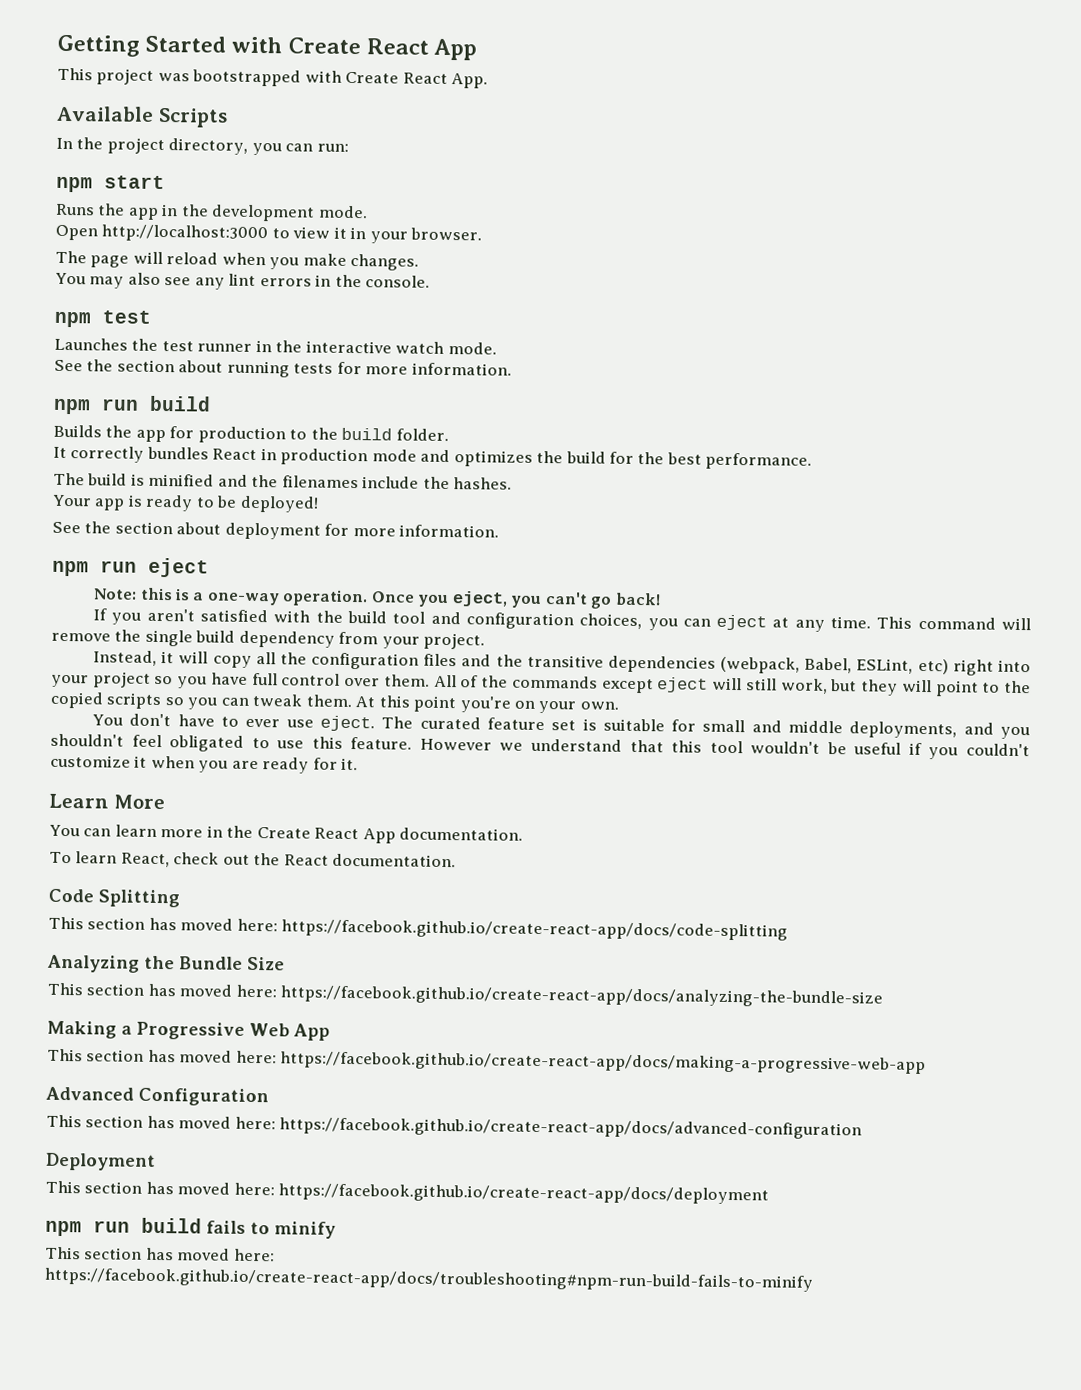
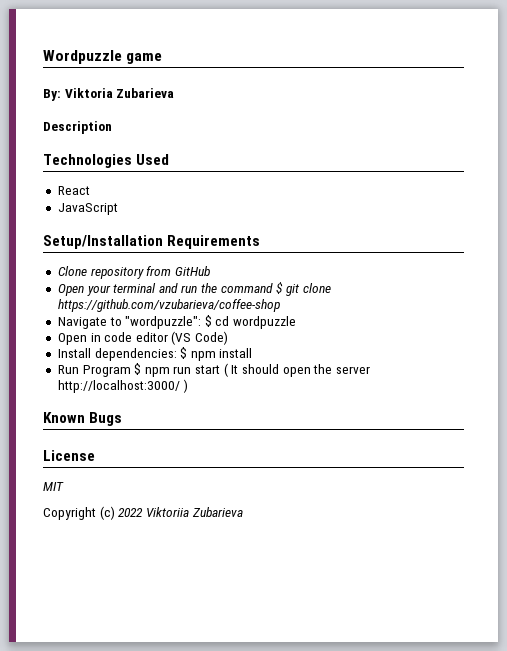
[57,34,478,61] [57,67,489,89] [56,105,228,128] [56,137,349,156] [56,175,165,193] [56,203,368,222] [55,224,483,244] [55,250,420,271] [55,272,431,290] [54,310,152,328] [54,337,497,355] [54,359,512,378] [53,395,211,415] [53,424,449,444] [53,446,813,470] [53,472,513,490] [52,494,319,513] [52,521,500,540] [52,557,209,578] [93,587,661,609] [93,608,1032,632] [51,629,486,650] [93,650,1031,676] [51,671,1032,697] [50,691,619,714] [92,713,1031,740] [50,733,1030,760] [50,754,359,774] [49,793,165,810] [49,824,524,844] [49,851,457,868] [48,888,180,908] [48,916,789,941] [47,954,285,973] [47,982,884,1008] [47,1020,330,1041] [47,1048,927,1075] [45,1086,269,1107] [46,1114,863,1140] [46,1152,156,1171] [45,1180,770,1205] [45,1217,336,1239] [45,1246,275,1262] [44,1267,813,1292] Getting Started with Create React App // This project was bootstrapped with Create React App. // Available Scripts // In the project directory, you can run: // npm start // Runs the app in the development mode. // Open http://localhost:3000 to view it in your browser. // The page will reload when you make changes. // You may also see any lint errors in the console. // npm test // Launches the test runner in the interactive watch mode. // See the section about running tests for more information. // npm run build // Builds the app for production to the build folder. // It correctly bundles React in production mode and optimizes the build for the best performance. // The build is minified and the filenames include the hashes. // Your app is ready to be deployed! // See the section about deployment for more information. // npm run eject // Note: this is a one-way operation. Once you eject, you can't go back! // If you aren't satisfied with the build tool and configuration choices, you can eject at any time. This command will remove the single build dependency from your project. // Instead, it will copy all the configuration files and the transitive dependencies (webpack, Babel, ESLint, etc) right into your project so you have full control over them. All of the commands except eject will still work, but they will point to the copied scripts so you can tweak them. At this point you're on your own. // You don't have to ever use eject. The curated feature set is suitable for small and middle deployments, and you shouldn't feel obligated to use this feature. However we understand that this tool wouldn't be useful if you couldn't customize it when you are ready for it. // Learn More // You can learn more in the Create React App documentation. // To learn React, check out the React documentation. // Code Splitting // This section has moved here: https://facebook.github.io/create-react-app/docs/code-splitting // Analyzing the Bundle Size // This section has moved here: https://facebook.github.io/create-react-app/docs/analyzing-the-bundle-size // Making a Progressive Web App // This section has moved here: https://facebook.github.io/create-react-app/docs/making-a-progressive-web-app // Advanced Configuration // This section has moved here: https://facebook.github.io/create-react-app/docs/advanced-configuration // Deployment // This section has moved here: https://facebook.github.io/create-react-app/docs/deployment // npm run build fails to minify // This section has moved here: https://facebook.github.io/create-react-app/docs/troubleshooting#npm-run-build-fails-to-minify -> [43,50,163,64] [43,88,175,101] [43,121,112,134] [43,154,170,168] [57,186,90,195] [57,203,118,215] [43,235,261,249] [57,266,210,279] [57,282,331,296] [57,299,280,312] [57,315,297,329] [57,331,229,345] [57,347,253,361] [57,363,370,377] [57,379,188,393] [43,412,123,426] [43,450,95,461] [43,482,64,491] [43,506,243,520] Wordpuzzle game // By: Viktoria Zubarieva // Description // Technologies Used // React // JavaScript // Setup/Installation Requirements // Clone repository from GitHub // Open your terminal and run the command $ git clone https://github.com/vzubarieva/coffee-shop // Navigate to "wordpuzzle": $ cd wordpuzzle // Open in code editor (VS Code) // Install dependencies: $ npm install // Run Program $ npm run start ( It should open the server http://localhost:3000/ ) // Known Bugs // License // MIT // Copyright (c) 2022 Viktoriia Zubarieva

